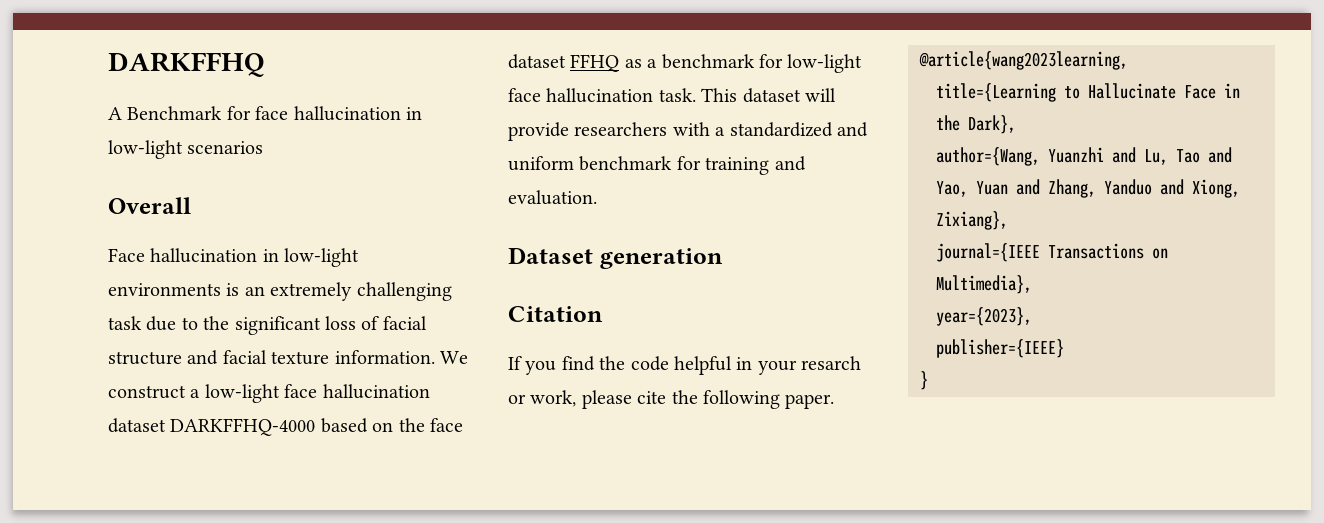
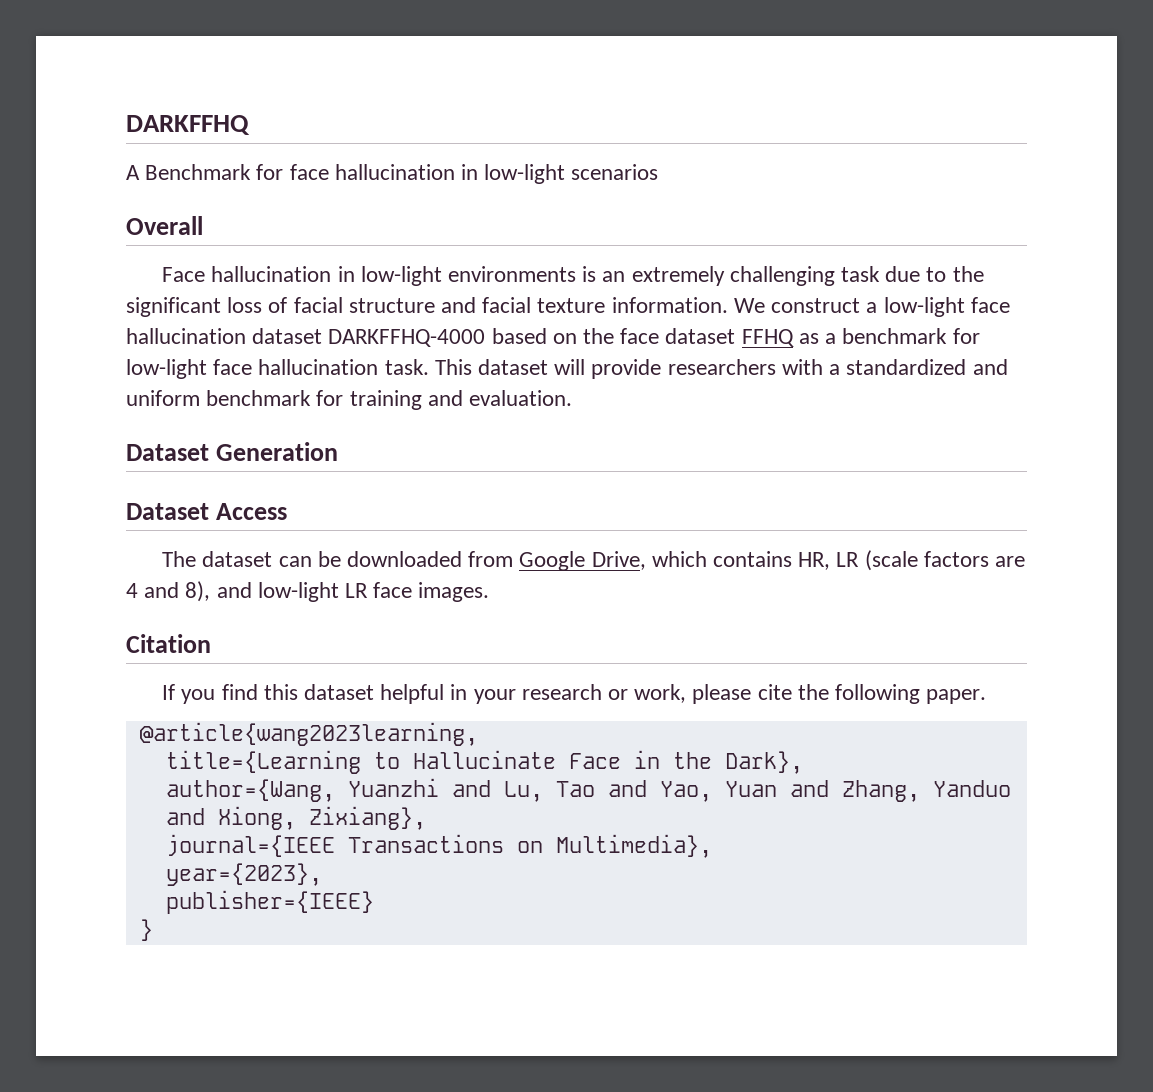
[599,248,723,269] generation -> [215,442,338,461] [126,503,287,520] [162,550,1026,571] [126,581,490,602] Generation // Dataset Access // The dataset can be downloaded from Google Drive, which contains HR, LR (scale factors are 4 and 8), and low-light LR face images.
[599,356,669,371] the code -> [263,684,374,700] this dataset
[801,356,862,370] resarch -> [521,684,602,700] research

